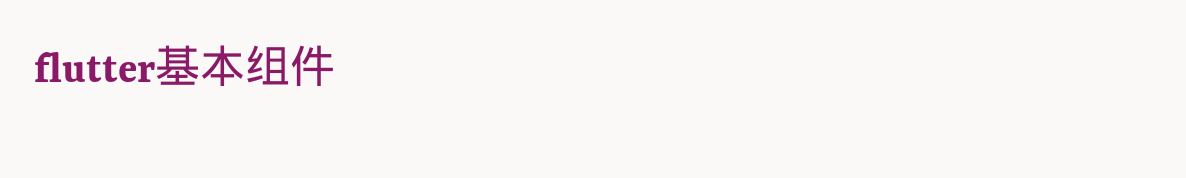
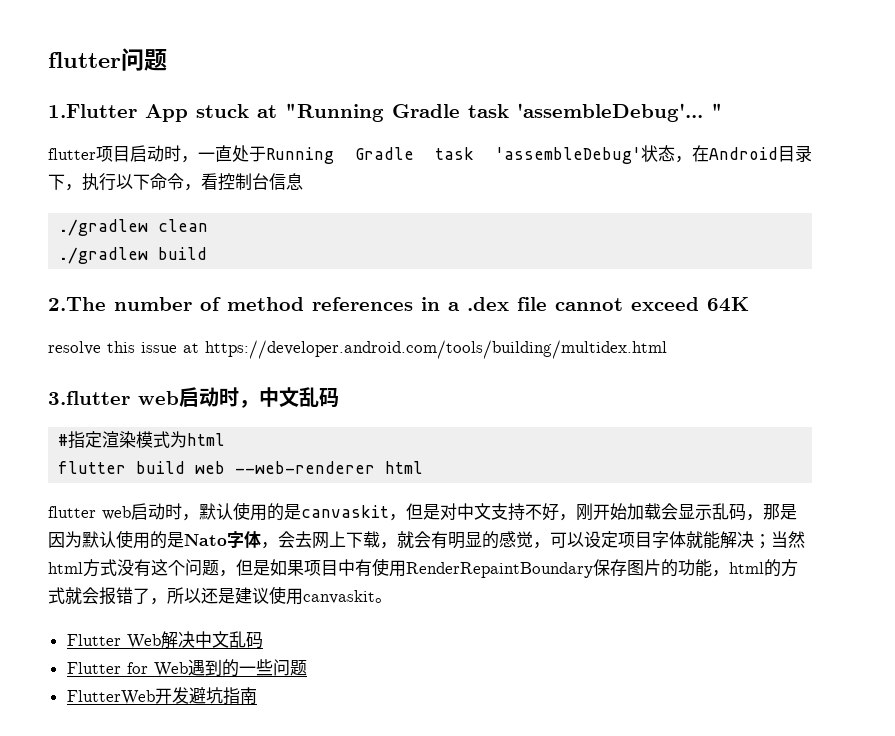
[34,45,335,87] flutter基本组件 -> [48,48,167,71] [48,103,723,122] [48,145,812,164] [48,173,303,191] [58,219,209,236] [58,247,208,264] [48,297,749,312] [48,340,667,359] [48,387,339,408] [58,431,226,449] [58,461,424,474] [48,502,797,521] [48,530,805,549] [48,558,798,578] [48,586,392,605] [66,631,263,649] [66,659,307,677] [66,687,257,705] flutter问题 // 1.Flutter App stuck at "Running Gradle task 'assembleDebug'... " // flutter项目启动时，一直处于Running Gradle task 'assembleDebug'状态，在Android目录下，执行以下命令，看控制台信息 // ./gradlew clean // ./gradlew build // 2.The number of method references in a .dex file cannot exceed 64K // resolve this issue at https://developer.android.com/tools/building/multidex.html // 3.flutter web启动时，中文乱码 // #指定渲染模式为html // flutter build web --web-renderer html // flutter web启动时，默认使用的是canvaskit，但是对中文支持不好，刚开始加载会显示乱码，那是因为默认使用的是Nato字体，会去网上下载，就会有明显的感觉，可以设定项目字体就能解决；当然html方式没有这个问题，但是如果项目中有使用RenderRepaintBoundary保存图片的功能，html的方式就会报错了，所以还是建议使用canvaskit。 // Flutter Web解决中文乱码 // Flutter for Web遇到的一些问题 // FlutterWeb开发避坑指南

